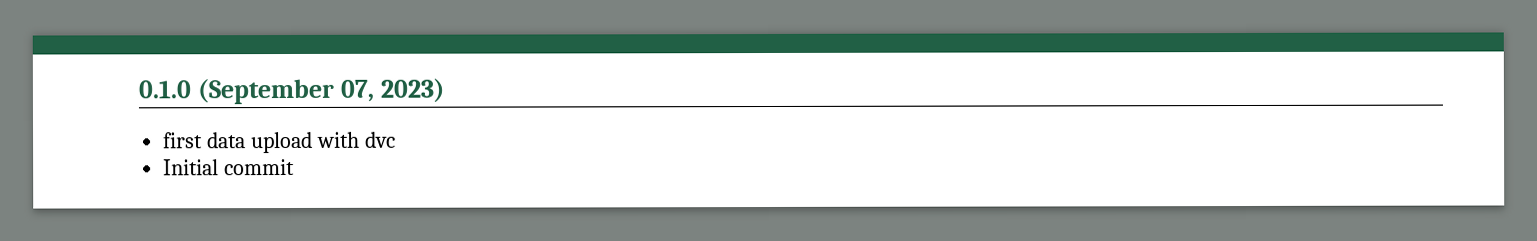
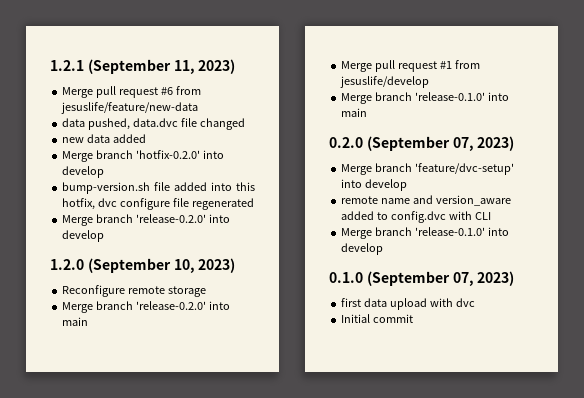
(138, 89) none -> [50,59,236,74] [62,86,201,98] [61,102,199,114] [62,118,245,130] [62,134,147,143] [62,150,225,162] [62,166,105,178] [62,182,255,194] [62,198,254,210] [62,214,231,226] [62,230,105,242] [50,258,236,273] [62,285,207,297] [62,301,231,313] [62,317,89,326] [341,60,480,72] [340,76,430,88] [341,92,510,104] [341,108,368,117] [329,136,515,151] [341,163,515,175] [341,179,408,191] [341,195,512,206] [341,211,491,223] [341,227,510,239] [341,243,384,255] 1.2.1 (September 11, 2023) // Merge pull request #6 from jesuslife/feature/new-data // data pushed, data.dvc file changed // new data added // Merge branch 'hotfix-0.2.0' into develop // bump-version.sh file added into this hotfix, dvc configure file regenerated // Merge branch 'release-0.2.0' into develop // 1.2.0 (September 10, 2023) // Reconfigure remote storage // Merge branch 'release-0.2.0' into main // Merge pull request #1 from jesuslife/develop // Merge branch 'release-0.1.0' into main // 0.2.0 (September 07, 2023) // Merge branch 'feature/dvc-setup' into develop // remote name and version_aware added to config.dvc with CLI // Merge branch 'release-0.1.0' into develop //

